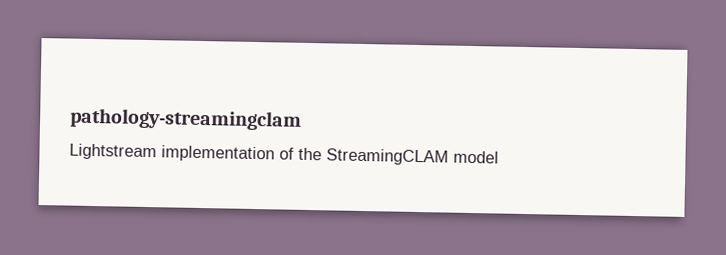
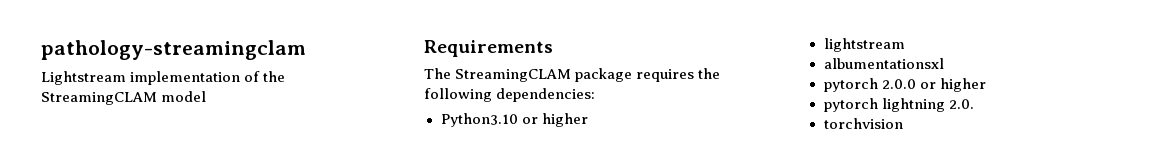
(499, 157) none -> [424,40,553,57] [424,68,721,82] [424,88,596,102] [440,113,588,127] [823,38,905,52] [823,58,944,69] [823,78,986,92] [823,98,974,112] [823,118,903,129] // Requirements // The StreamingCLAM package requires the following dependencies: // Python3.10 or higher // lightstream // albumentationsxl // pytorch 2.0.0 or higher // pytorch lightning 2.0. // torchvision

